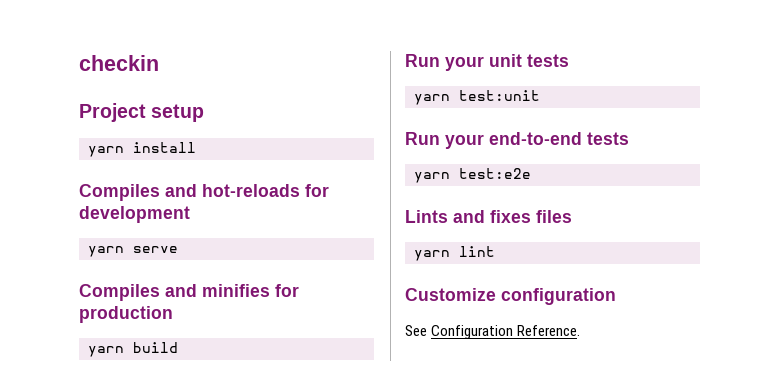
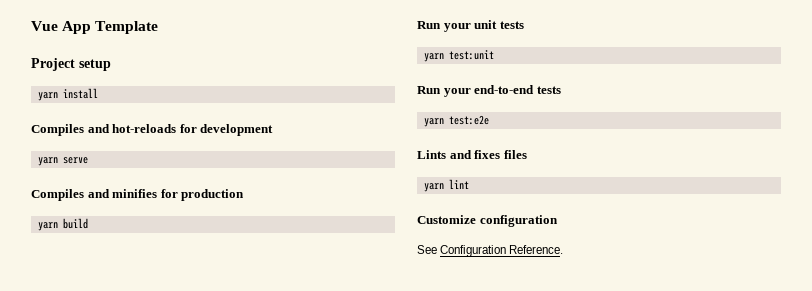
[79,55,159,71] checkin -> [31,21,159,34] Vue App Template

